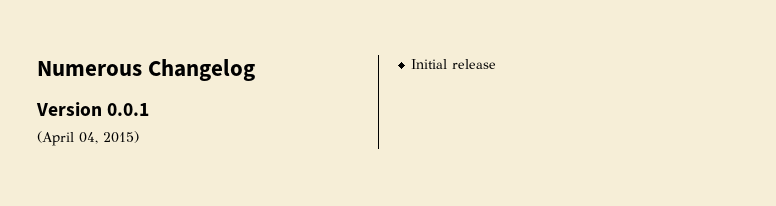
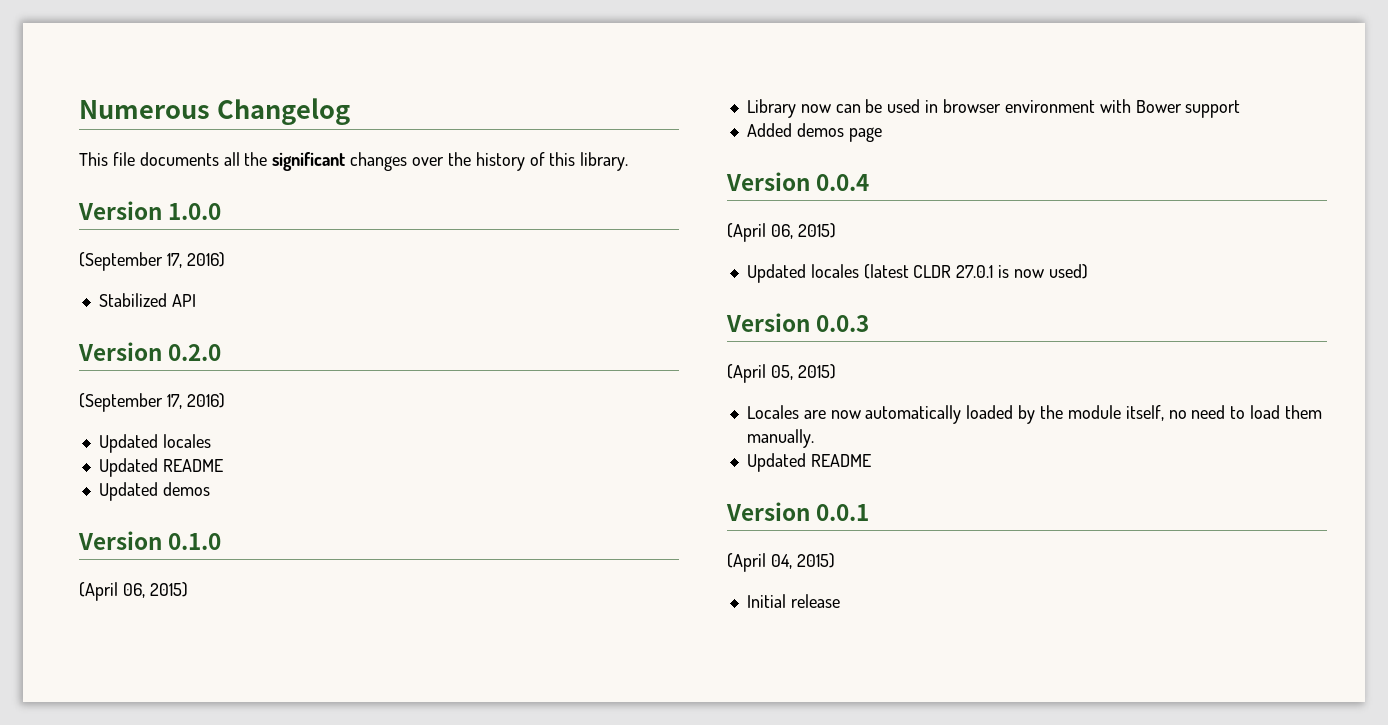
(256, 70) none -> [79,152,629,171] [78,201,222,220] [79,252,225,271] [98,293,196,307] [78,342,222,361] [79,393,225,412] [98,434,211,453] [98,458,223,477] [98,482,210,501] [78,531,222,550] [79,582,188,601] [746,99,1241,118] [746,123,882,142] [726,172,870,191] [727,223,836,242] [746,264,1088,283] [726,313,870,332] [727,364,836,383] [746,405,1322,424] [746,429,814,448] [746,453,871,472] // This file documents all the significant changes over the history of this library. // Version 1.0.0 // (September 17, 2016) // Stabilized API // Version 0.2.0 // (September 17, 2016) // Updated locales // Updated README // Updated demos // Version 0.1.0 // (April 06, 2015) // Library now can be used in browser environment with Bower support // Added demos page // Version 0.0.4 // (April 06, 2015) // Updated locales (latest CLDR 27.0.1 is now used) // Version 0.0.3 // (April 05, 2015) // Locales are now automatically loaded by the module itself, no need to load them manually. // Updated README

